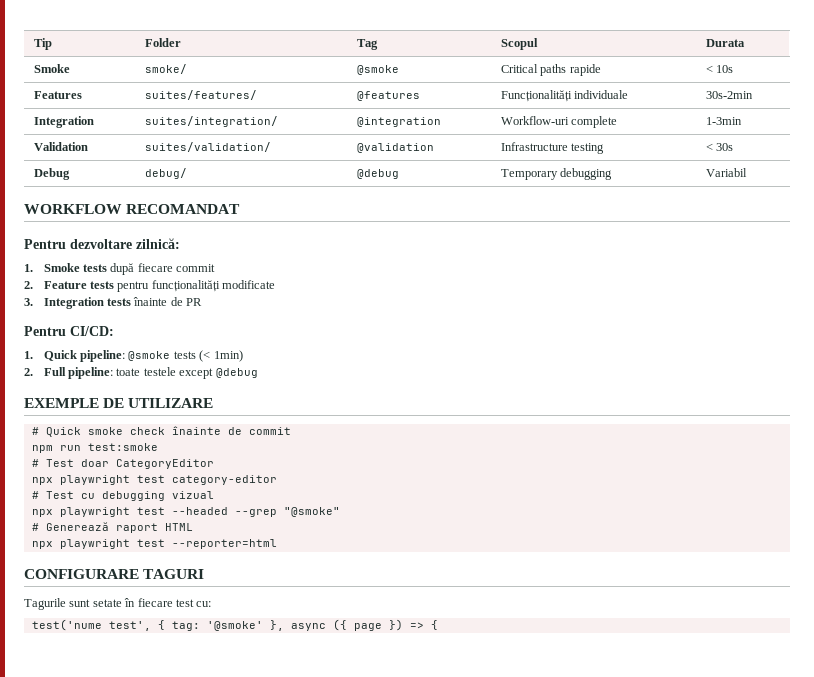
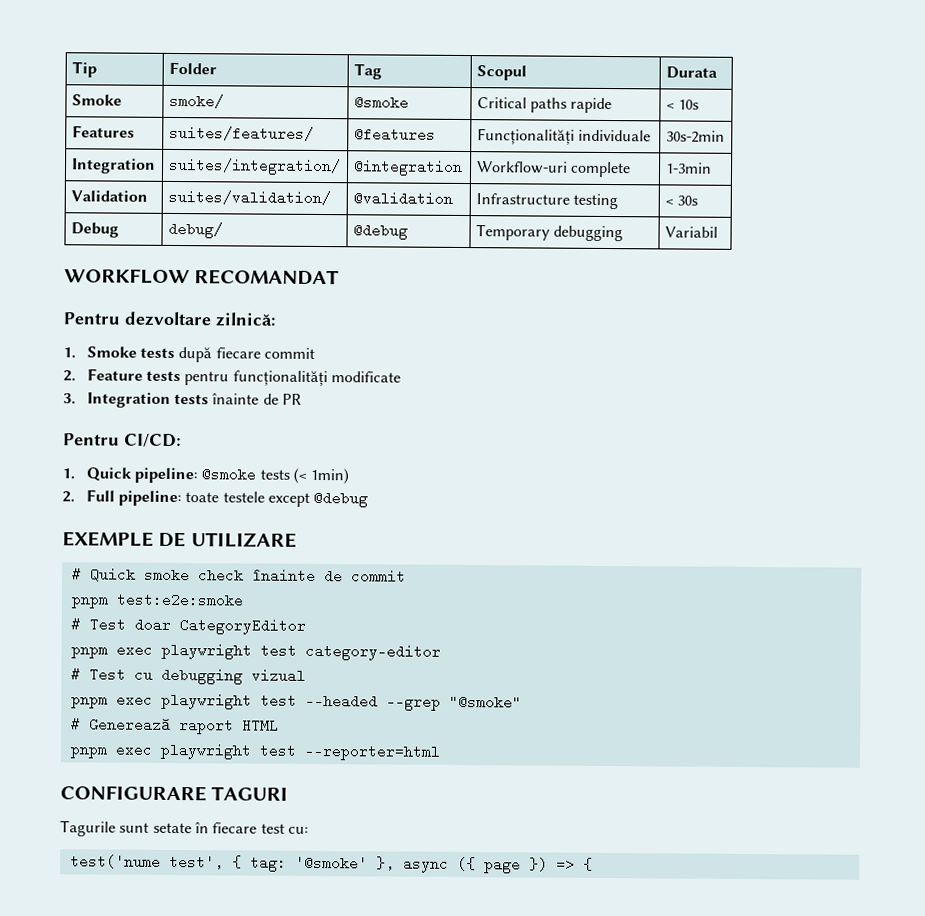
[31,443,158,453] npm run test:smoke -> [70,592,244,609] pnpm test:e2e:smoke
[31,477,53,485] npx -> [70,642,153,659] pnpm exec
[31,509,53,517] npx -> [70,692,153,709] pnpm exec
[31,541,53,549] npx -> [69,742,153,759] pnpm exec

